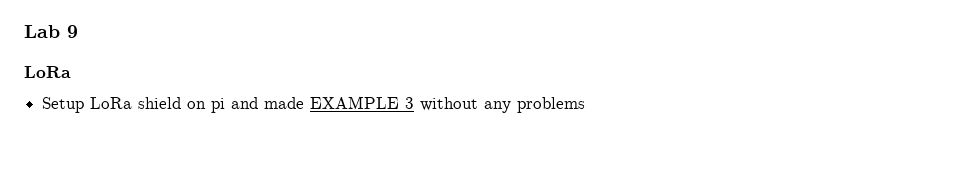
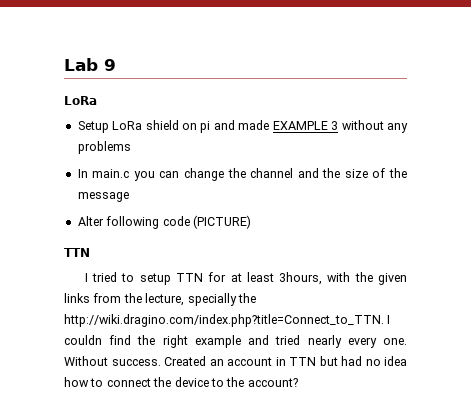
(586, 105) none -> [77,168,407,181] [77,192,129,202] [77,215,251,229] [64,248,90,257] [84,272,407,285] [64,293,256,306] [64,314,391,327] [64,335,408,348] [64,356,407,366] [64,377,298,387] // In main.c you can change the channel and the size of the message // Alter following code (PICTURE) // TTN // I tried to setup TTN for at least 3hours, with the given links from the lecture, specially the http://wiki.dragino.com/index.php?title=Connect_to_TTN. I couldn find the right example and tried nearly every one. Without success. Created an account in TTN but had no idea how to connect the device to the account?

